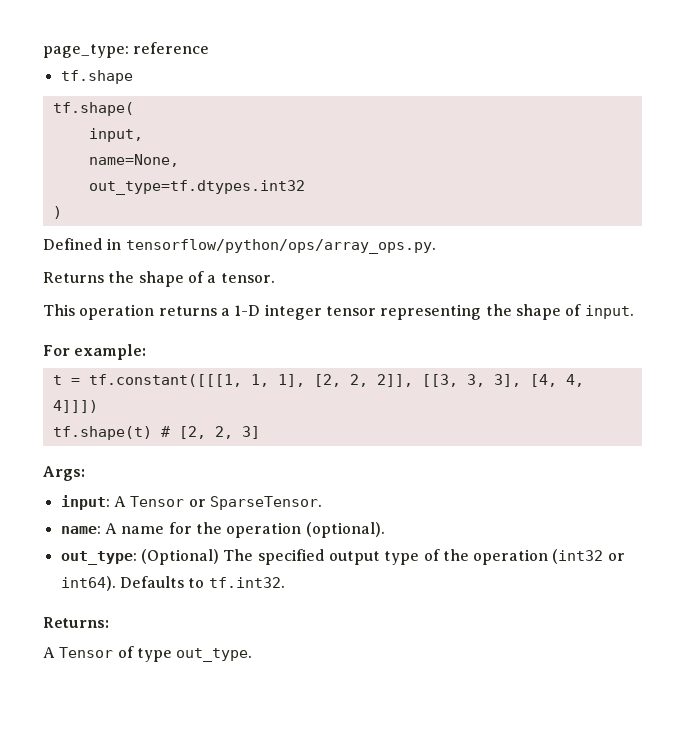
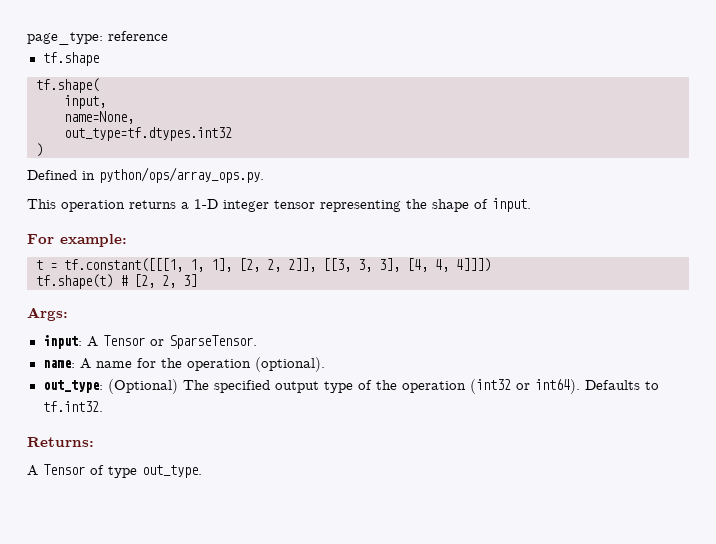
[125,239,436,254] [43,271,275,287] tensorflow/python/ops/array_ops.py. // Returns the shape of a tensor. -> [99,167,264,183] python/ops/array_ops.py.

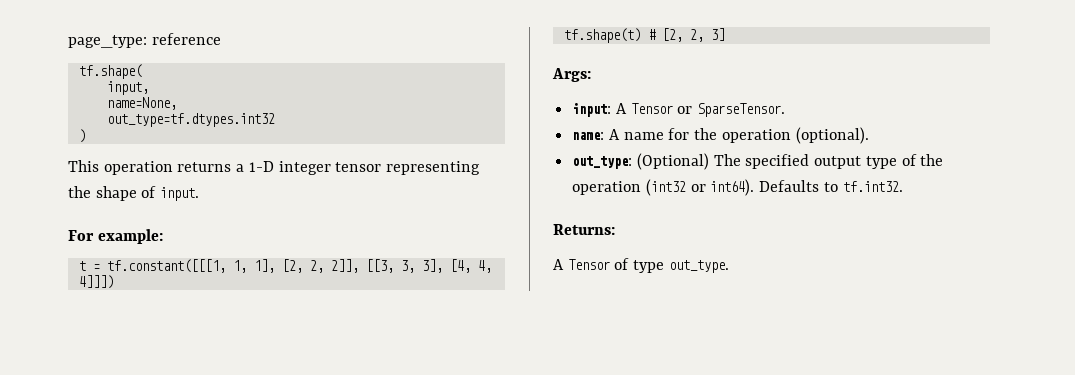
[42,52,99,66] // tf.shape -> (221, 39) none
[27,167,264,183] // Defined in python/ops/array_ops.py. -> (86, 136) none

